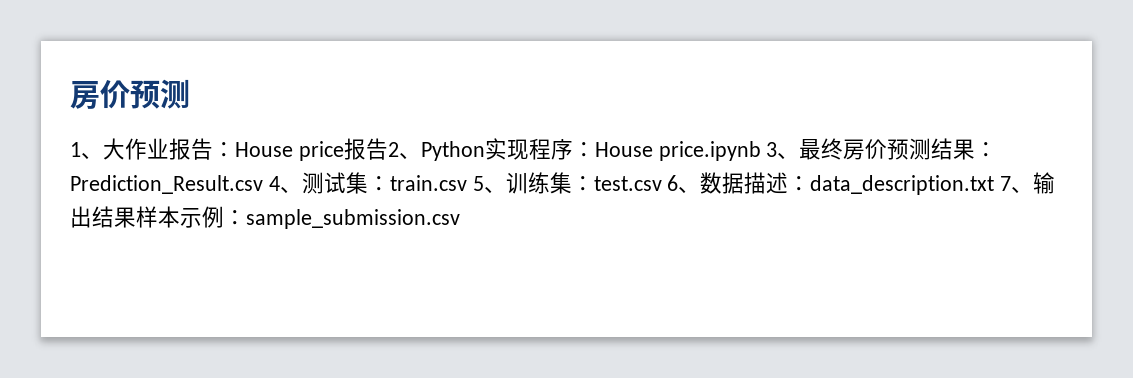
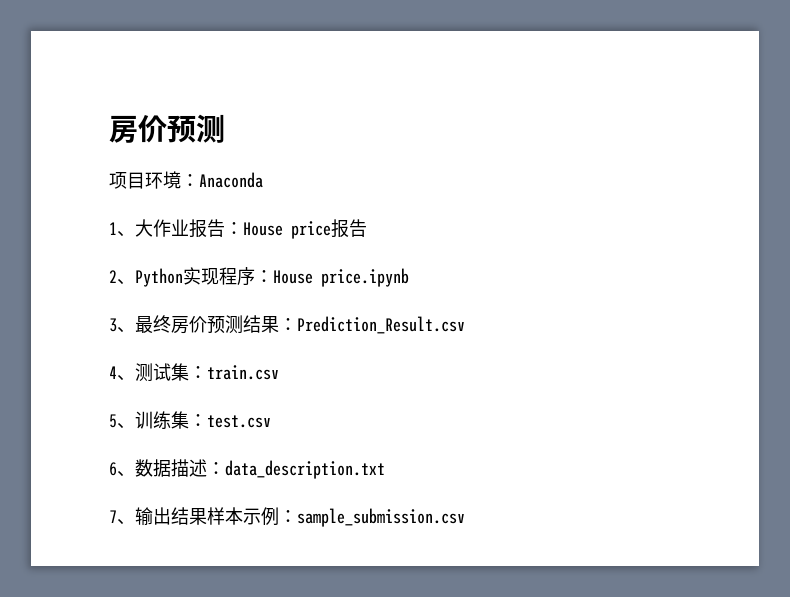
[70,79,190,109] 房价预测 -> [109,114,225,143] [109,171,263,189] 房价预测 // 项目环境：Anaconda
(388, 149) none -> (367, 228) //
(761, 151) none -> (409, 277) //
(263, 184) none -> (465, 325) //
(467, 183) none -> (279, 372) //
(662, 183) none -> (271, 421) //
(995, 185) none -> (385, 469) //

